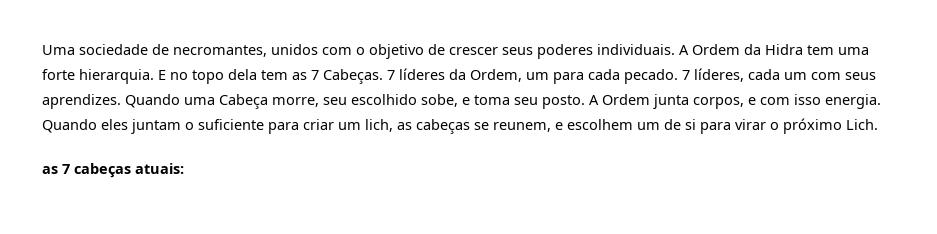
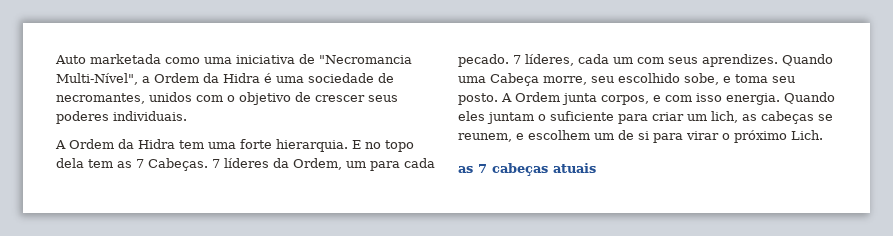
[42,45,75,55] Uma -> [55,54,412,64] [56,73,304,85] Auto marketada como uma iniciativa de "Necromancia Multi-Nível", a Ordem da Hidra é uma
(675, 49) none -> (187, 116) //
[135,163,184,174] atuais: -> [553,163,596,173] atuais

